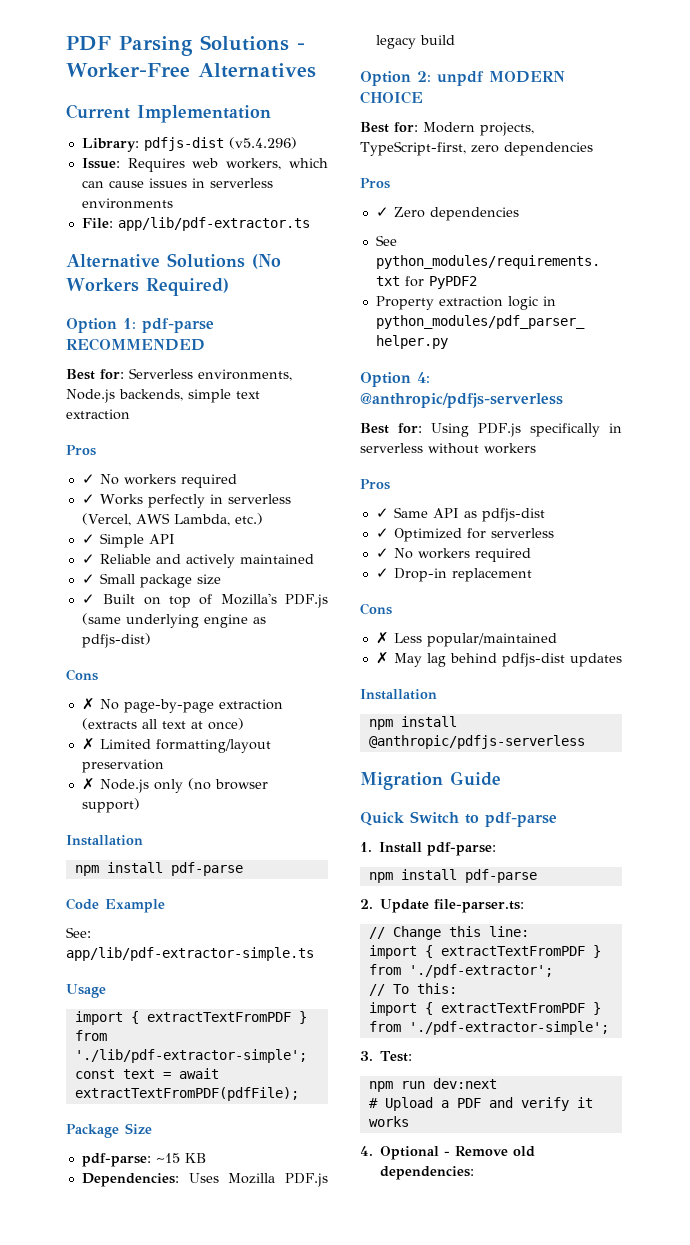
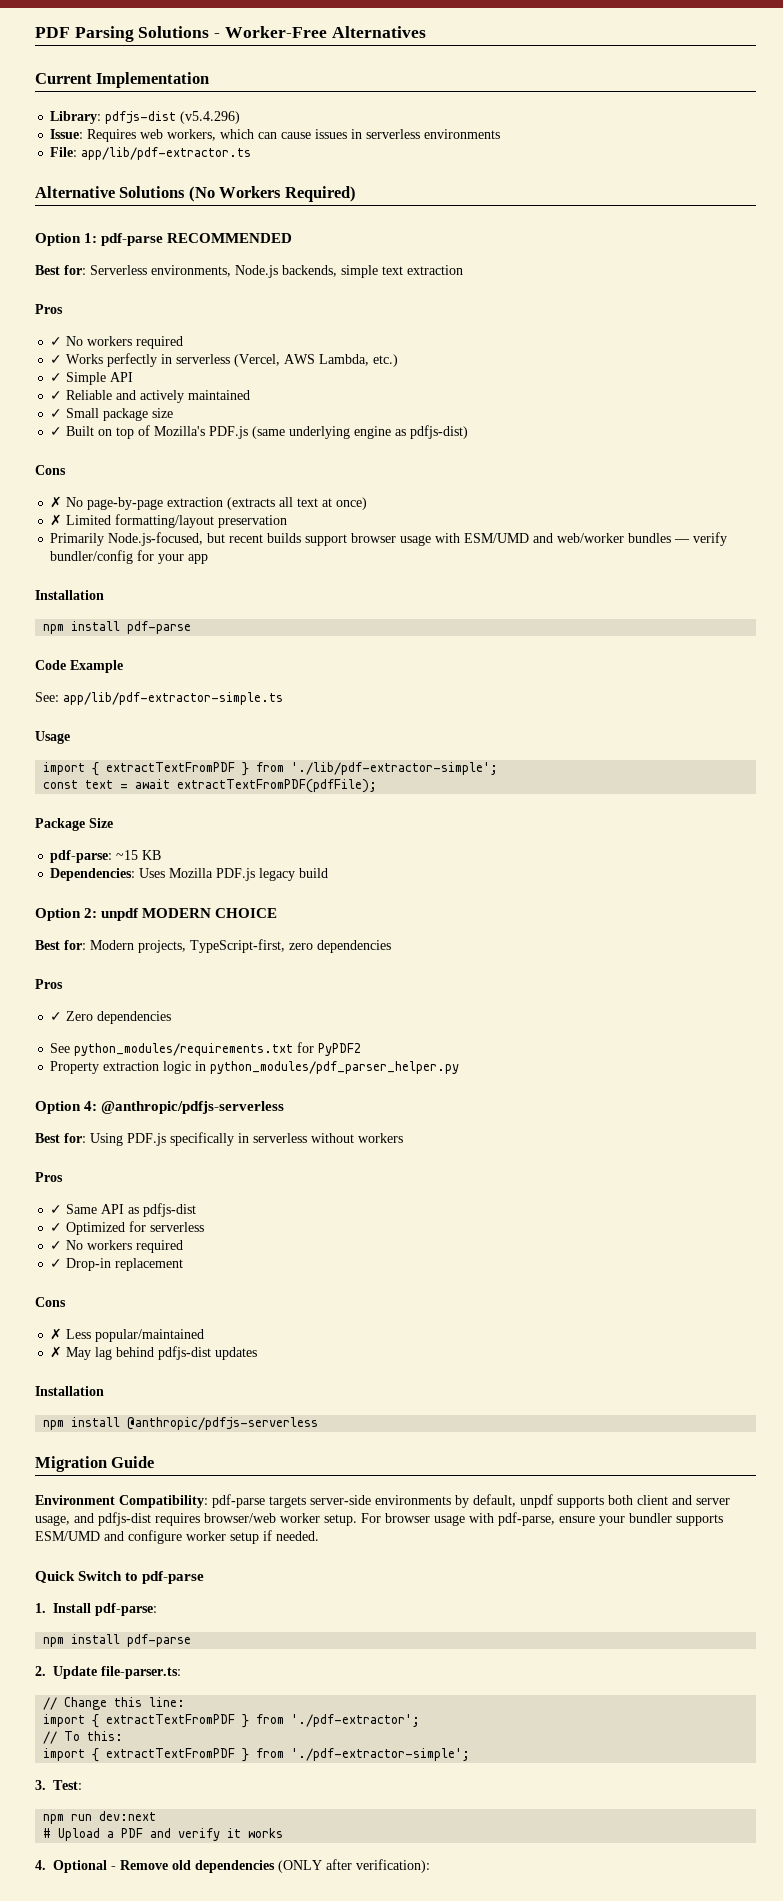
[81,778,268,793] [81,798,140,813] ✗ Node.js only (no browser support) -> [50,532,728,546] [50,550,209,564] Primarily Node.js-focused, but recent builds support browser usage with ESM/UMD and web/worker bundles — verify bundler/config for your app
(501, 778) none -> [35,1494,730,1508] [35,1512,723,1526] [35,1530,319,1544] // Environment Compatibility: pdf-parse targets server-side environments by default, unpdf supports both client and server usage, and pdfjs-dist requires browser/web worker setup. For browser usage with pdf-parse, ensure your bundler supports ESM/UMD and configure worker setup if needed.
[380,1166,475,1180] dependencies: -> [195,1859,430,1873] dependencies (ONLY after verification):

